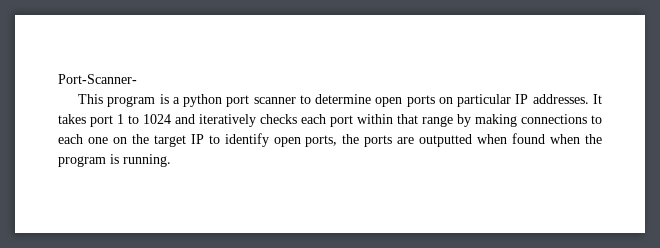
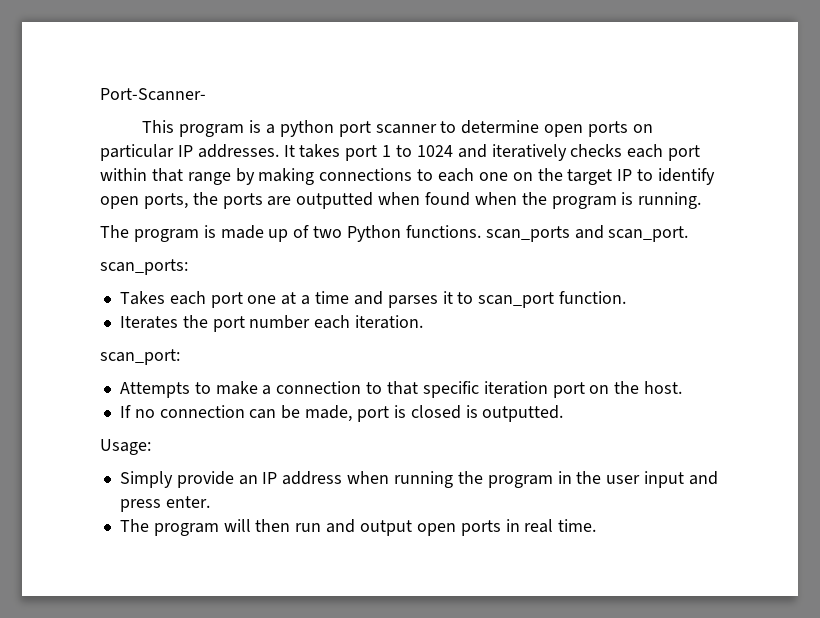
(171, 160) none -> [100,225,689,242] [100,259,188,275] [119,291,627,308] [119,315,424,332] [100,349,180,365] [119,381,683,398] [119,405,564,422] [100,439,151,455] [119,471,718,488] [119,496,210,512] [119,519,597,536] // The program is made up of two Python functions. scan_ports and scan_port. // scan_ports: // Takes each port one at a time and parses it to scan_port function. // Iterates the port number each iteration. // scan_port: // Attempts to make a connection to that specific iteration port on the host. // If no connection can be made, port is closed is outputted. // Usage: // Simply provide an IP address when running the program in the user input and press enter. // The program will then run and output open ports in real time.

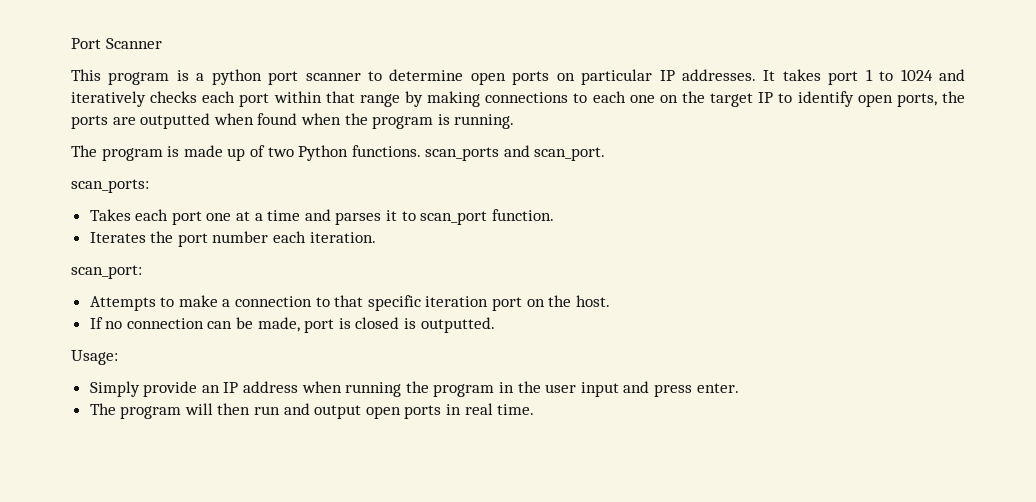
[100,88,206,101] Port-Scanner- -> [71,38,162,49] Port Scanner

